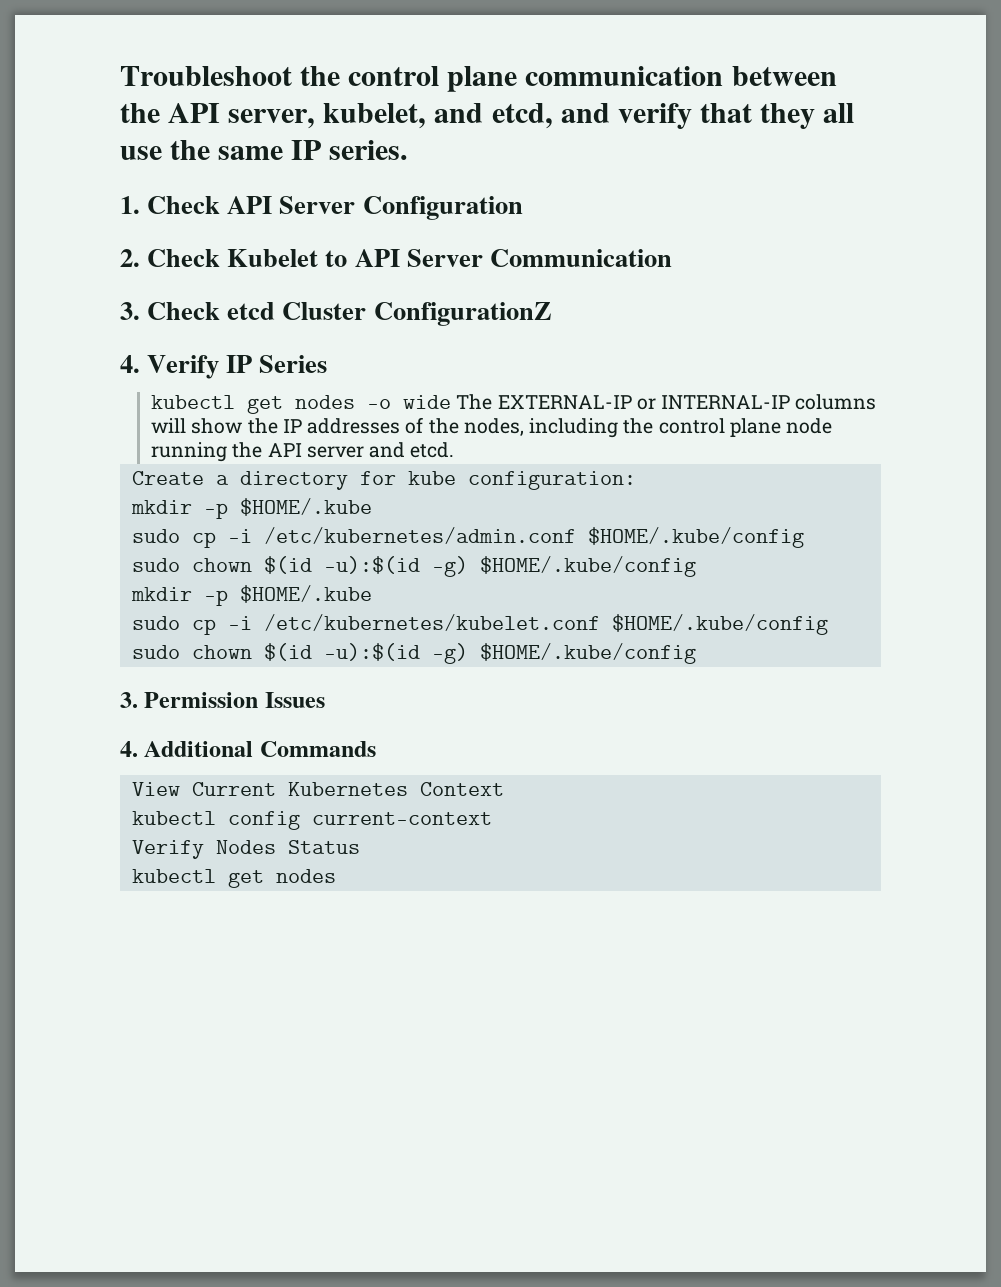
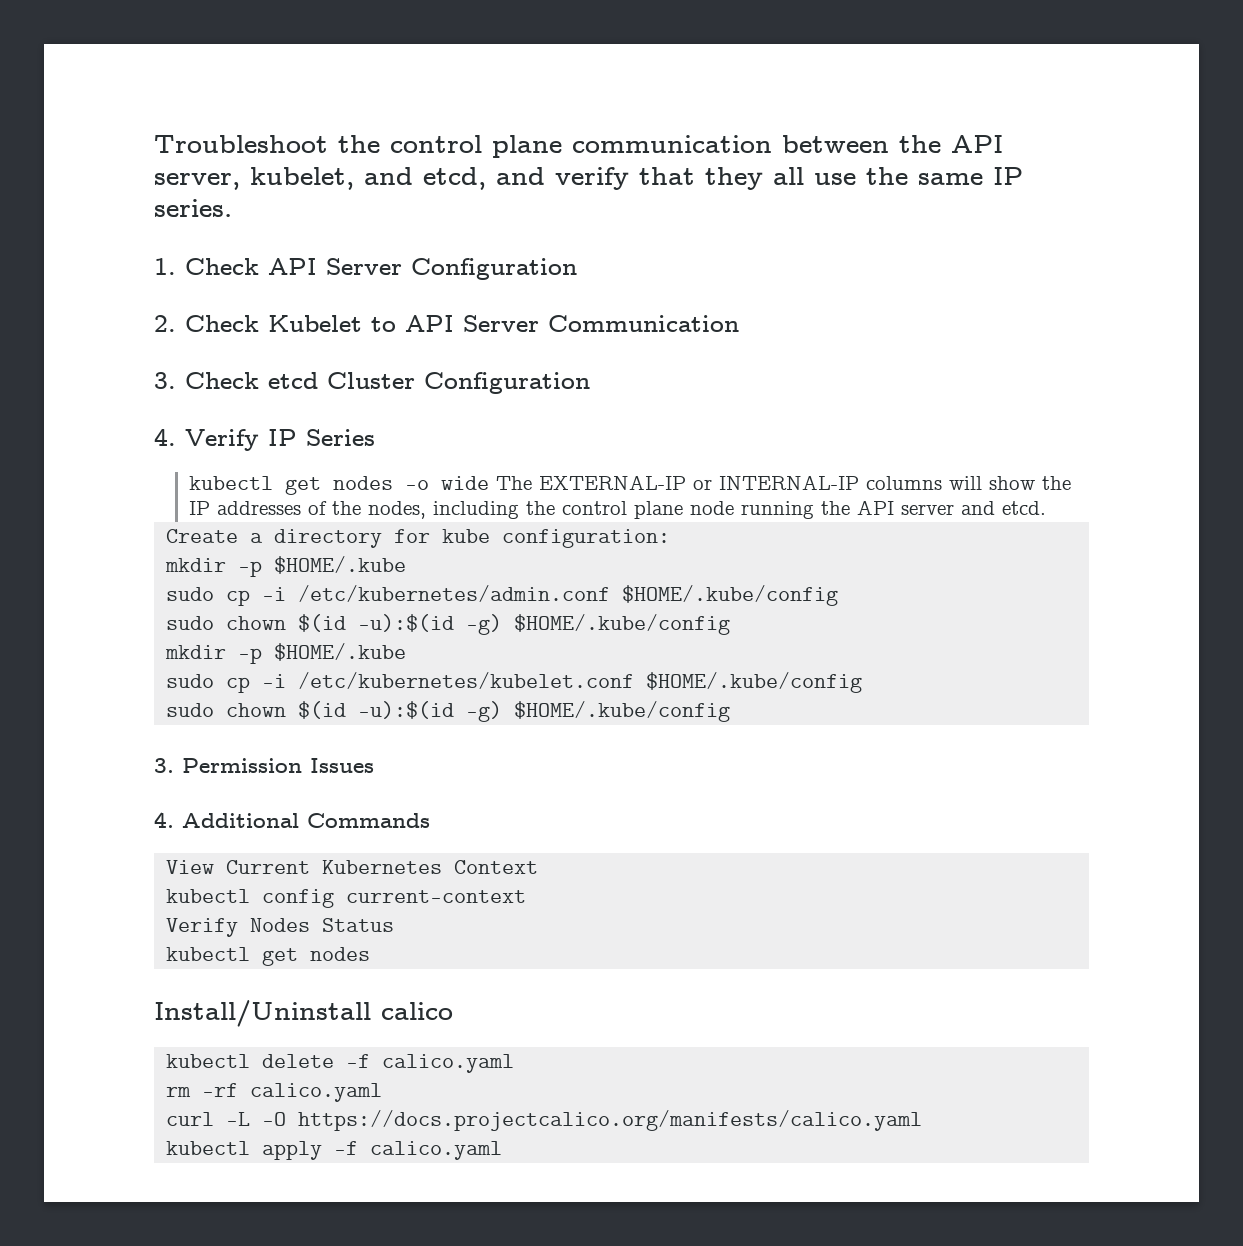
[373,302,552,326] ConfigurationZ -> [424,372,590,394] Configuration
(336, 876) none -> [154,1000,453,1027] [166,1054,515,1073] [166,1083,383,1102] [166,1110,923,1131] [166,1141,503,1160] // Install/Uninstall calico // kubectl delete -f calico.yaml // rm -rf calico.yaml // curl -L -O https://docs.projectcalico.org/manifests/calico.yaml // kubectl apply -f calico.yaml

